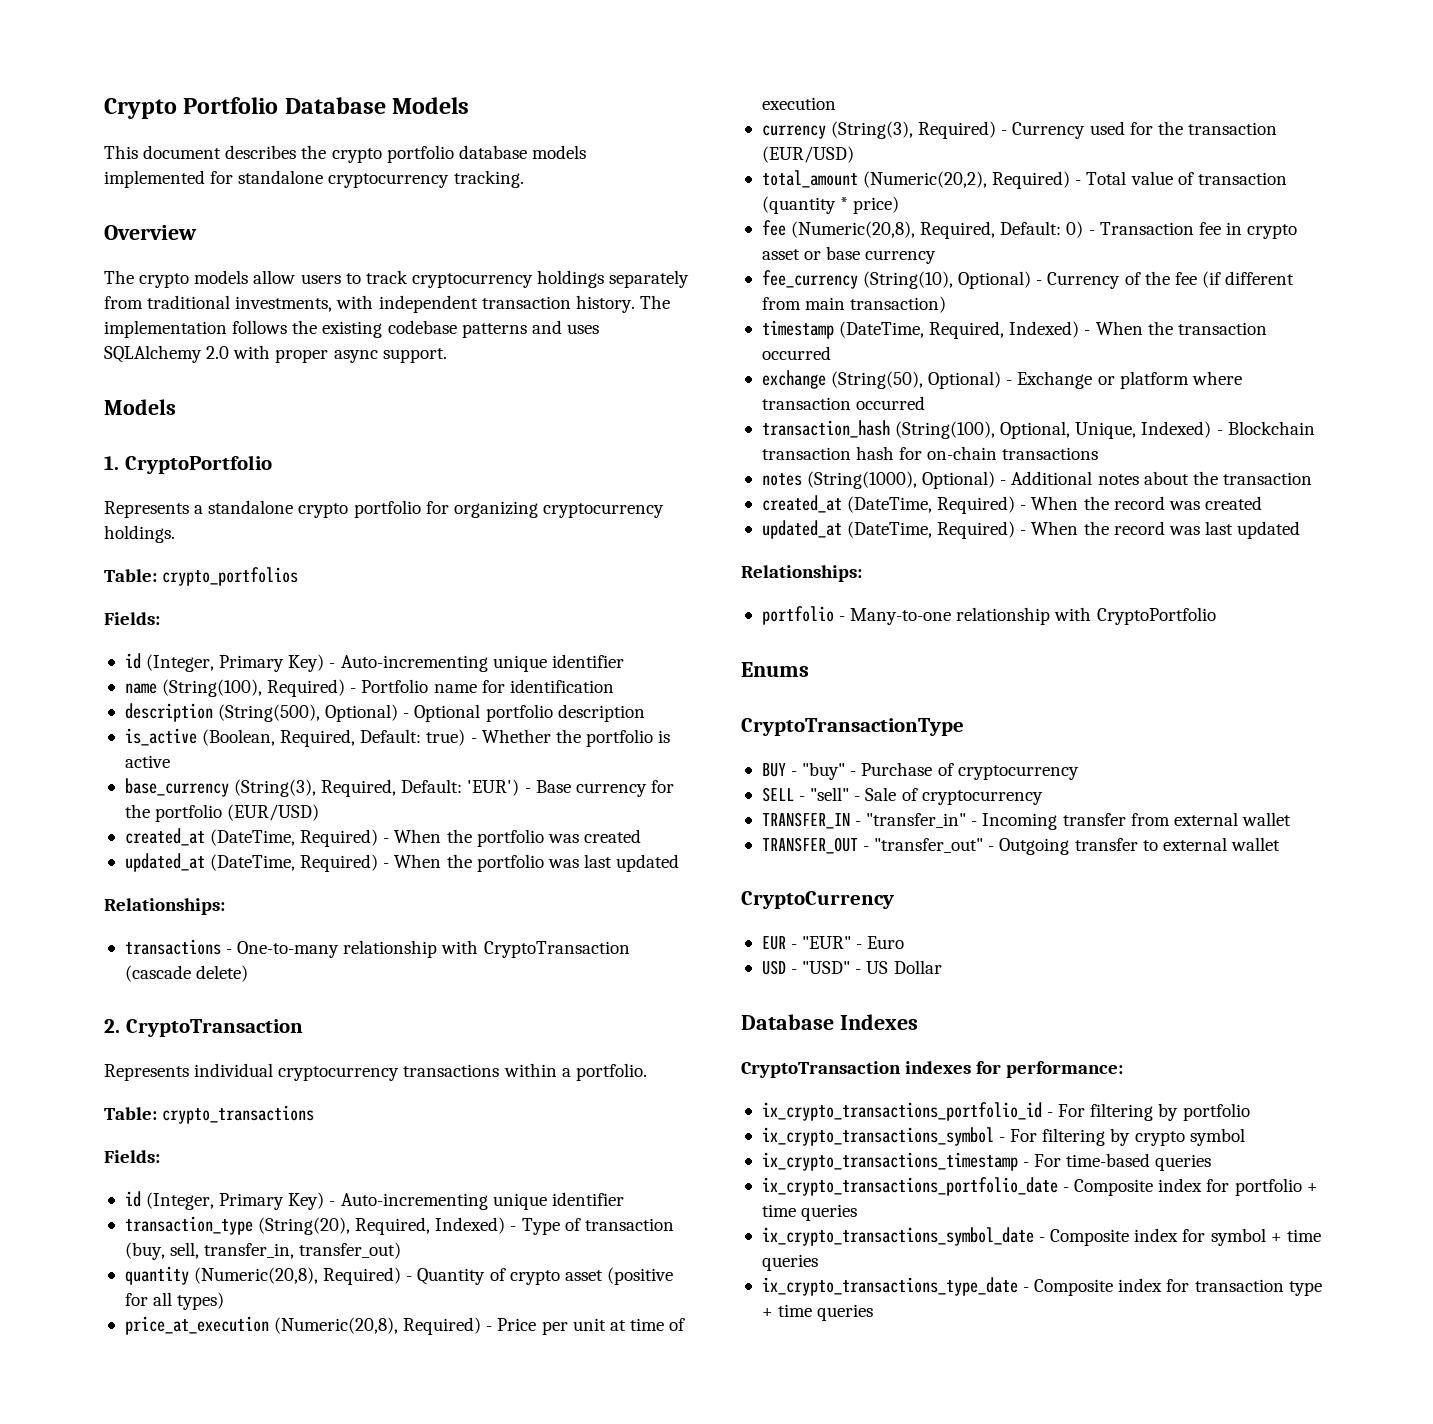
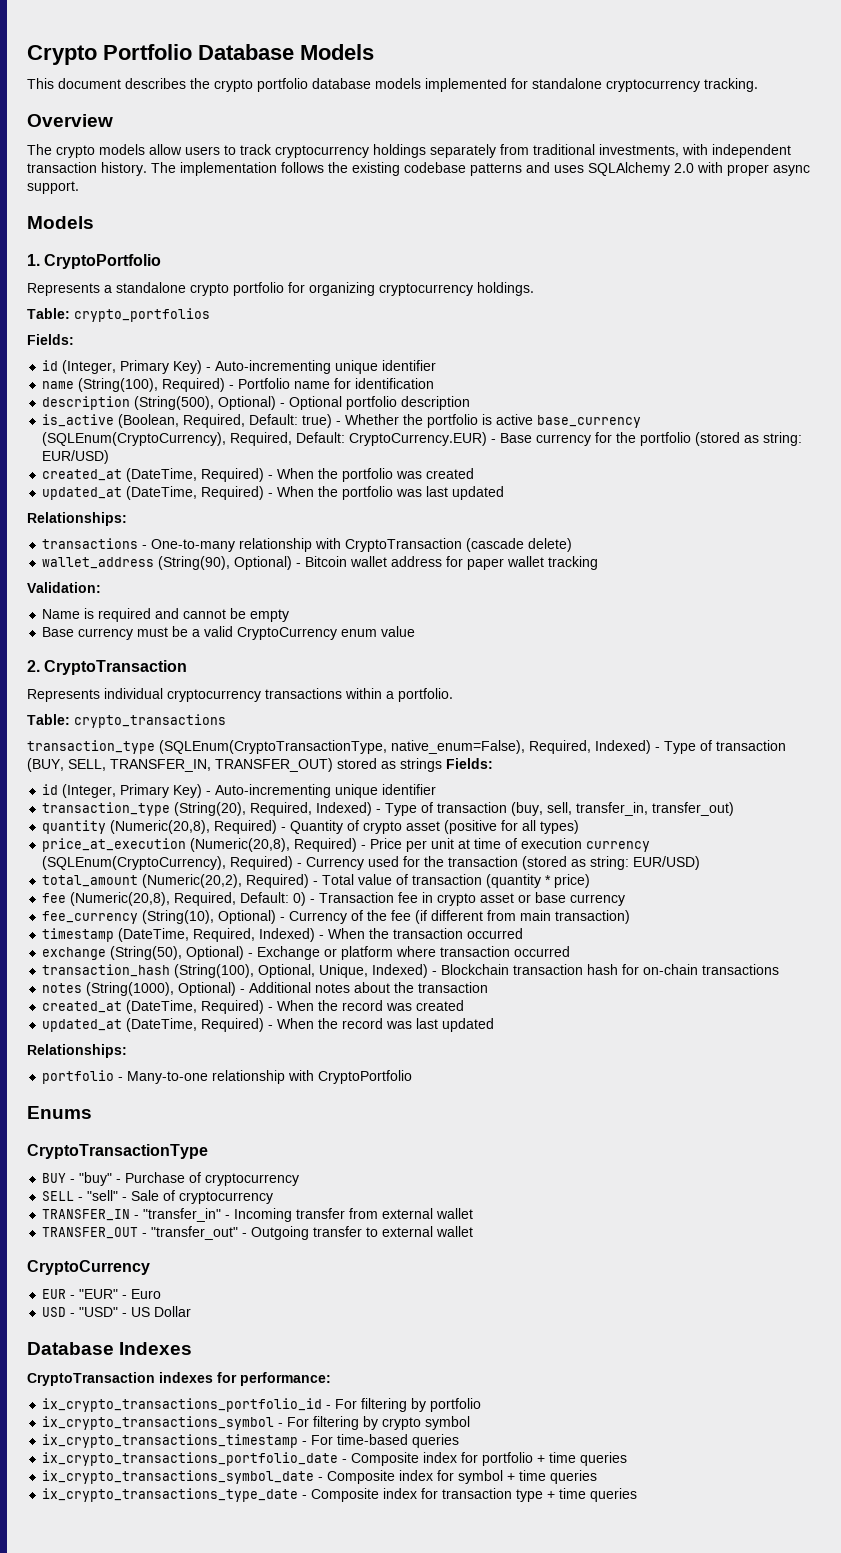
[124,778,520,797] // base_currency (String(3), Required, Default: 'EUR') -> [537,415,642,428] [42,432,488,446] base_currency (SQLEnum(CryptoCurrency), Required, Default: CryptoCurrency.EUR)
[227,804,320,821] (EUR/USD) -> [695,432,803,446] [42,450,110,464] (stored as string: EUR/USD)
(249, 973) none -> [42,556,599,570] [27,582,101,593] [42,608,290,622] [42,626,416,640] // wallet_address (String(90), Optional) - Bitcoin wallet address for paper wallet tracking // Validation: // Name is required and cannot be empty // Base currency must be a valid CryptoCurrency enum value
(315, 1114) none -> [27,740,786,754] [27,758,442,772] transaction_type (SQLEnum(CryptoTransactionType, native_enum=False), Required, Indexed) - Type of transaction (BUY, SELL, TRANSFER_IN, TRANSFER_OUT) stored as strings
[761,121,914,139] // currency (String(3), -> [586,841,651,852] [42,856,227,870] currency (SQLEnum(CryptoCurrency),
[761,146,854,163] (EUR/USD) -> [522,856,701,870] (stored as string: EUR/USD)

